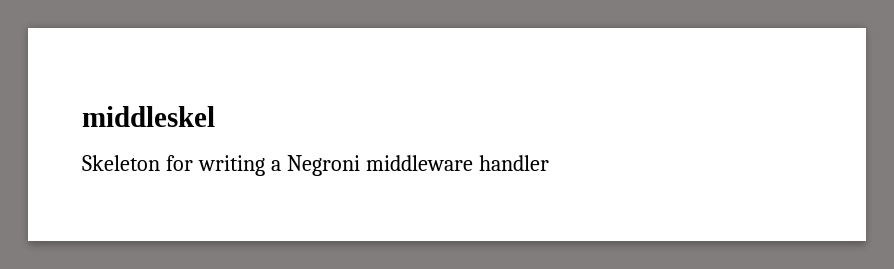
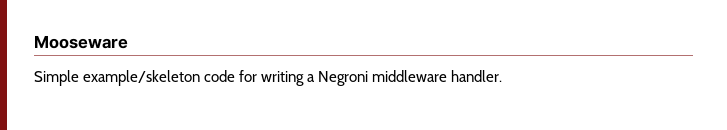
[82,106,215,127] [82,155,160,171] middleskel // Skeleton -> [34,35,128,49] [34,70,236,86] Mooseware // Simple example/skeleton code
[478,155,549,171] handler -> [451,70,503,82] handler.

